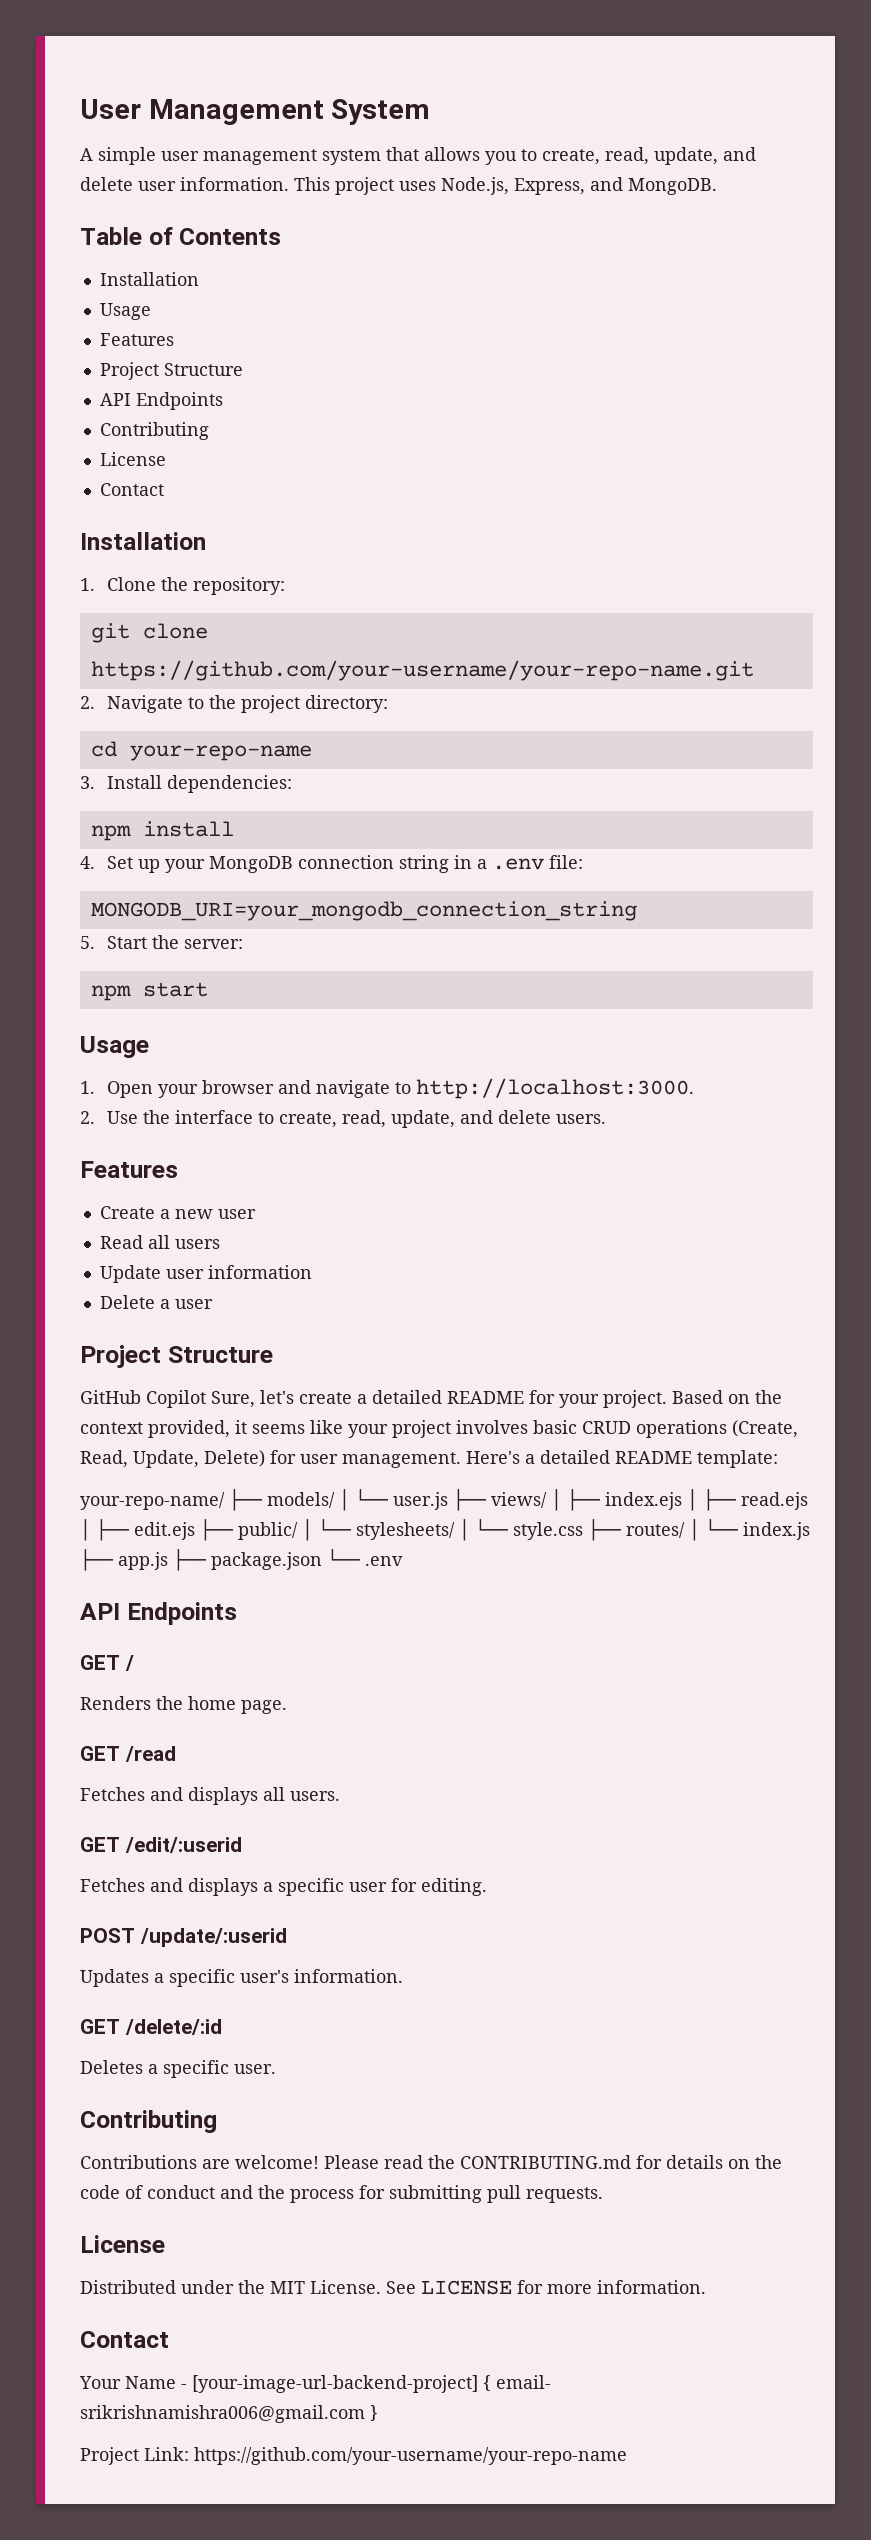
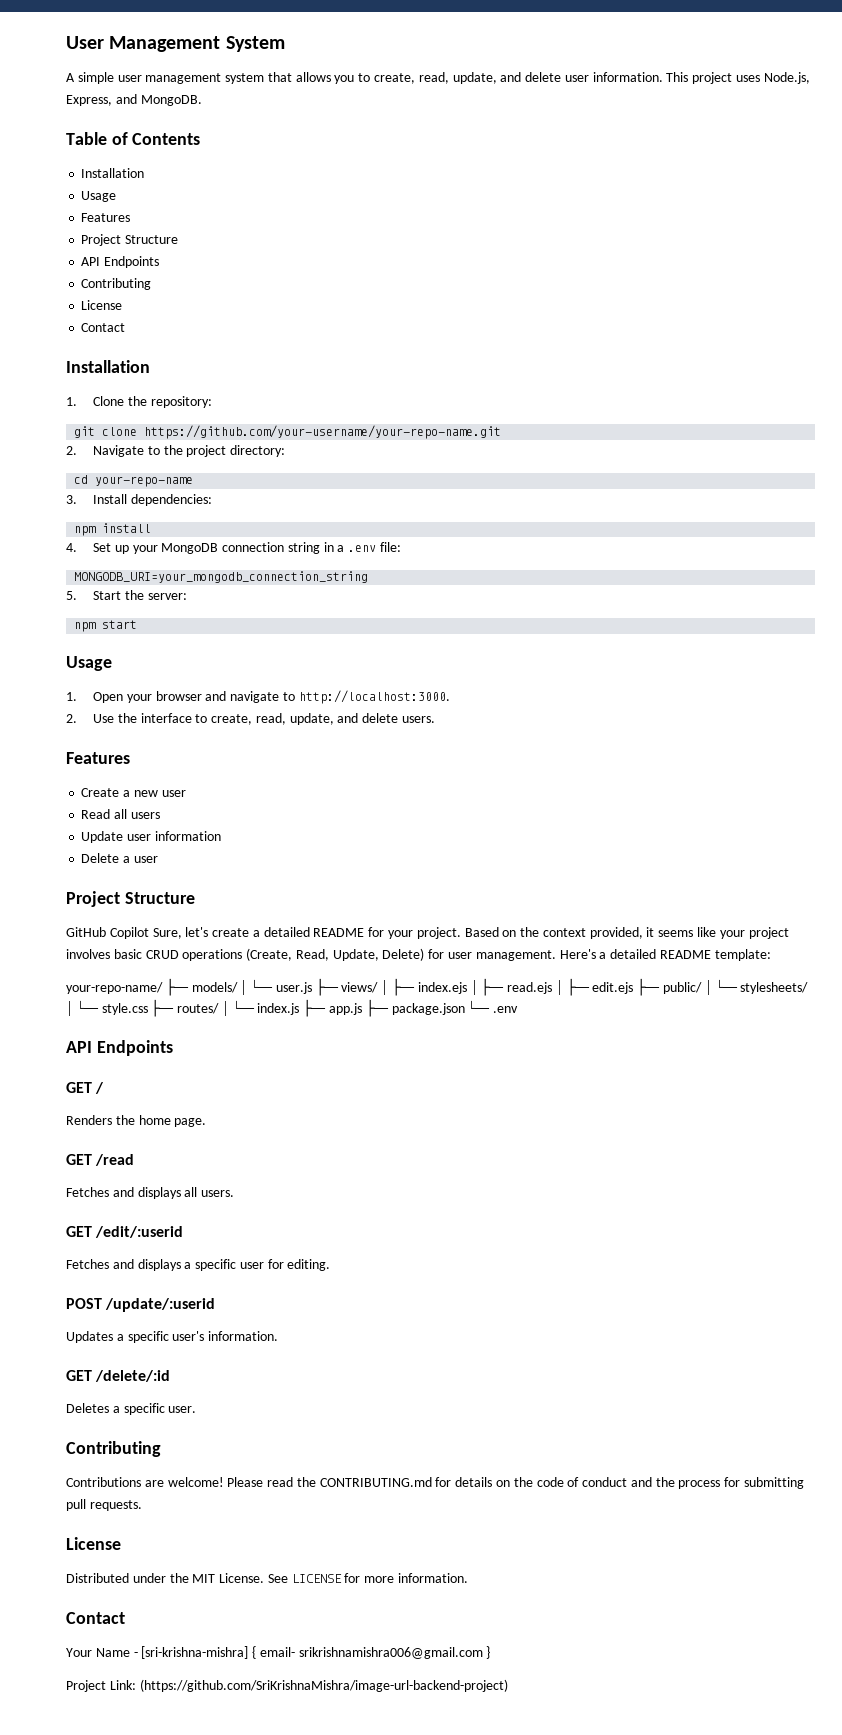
[192,2375,478,2393] [your-image-url-backend-project] -> [141,1646,249,1659] [sri-krishna-mishra]
[194,2447,627,2465] https://github.com/your-username/your-repo-name -> [139,1679,508,1692] (https://github.com/SriKrishnaMishra/image-url-backend-project)

